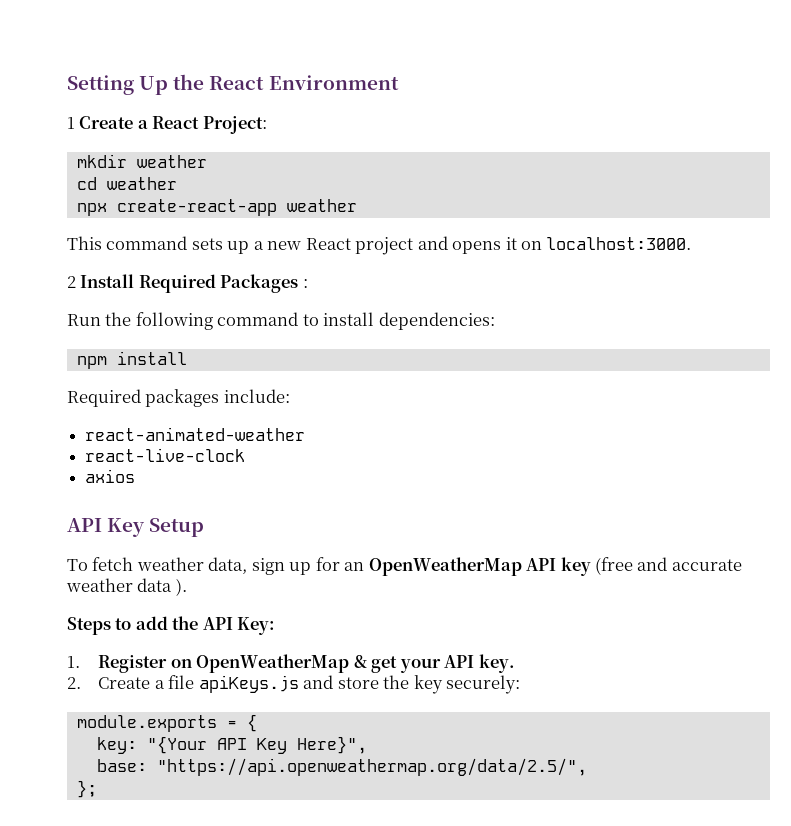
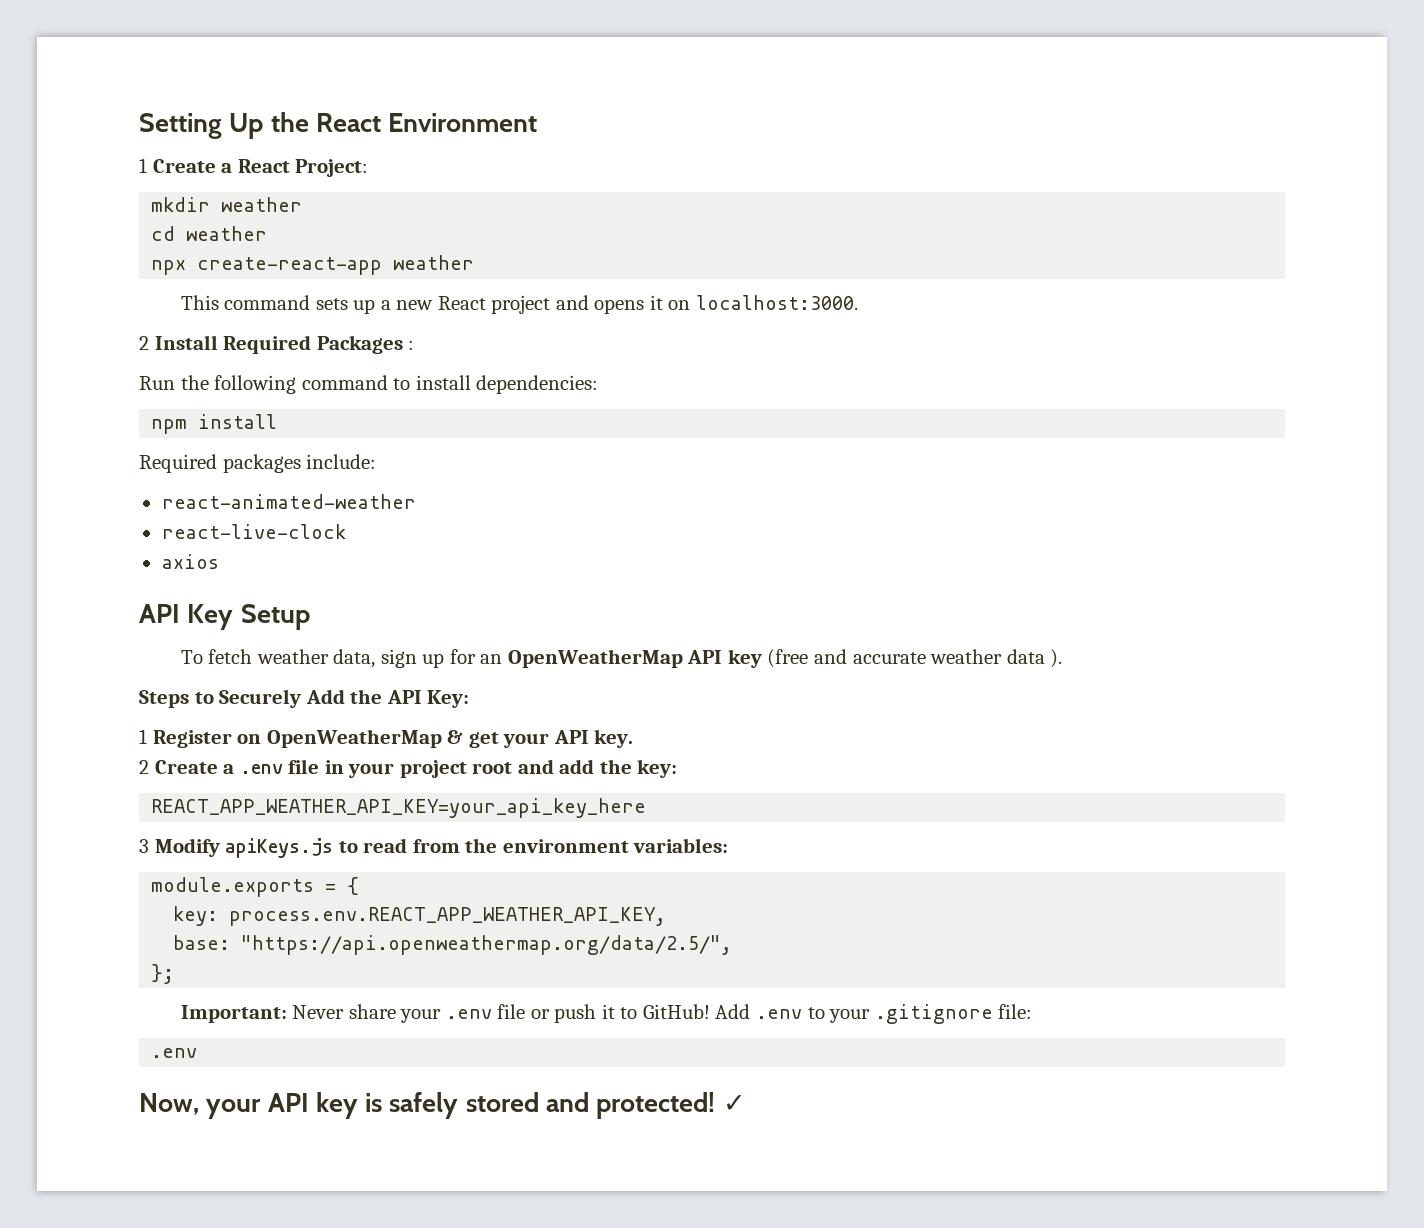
[135,616,168,630] add -> [219,689,345,708] Securely Add
[67,656,80,668] 1. -> [139,729,147,744] 1
[67,675,520,694] 2. Create a file apiKeys.js and store the key securely: -> [139,759,678,778] [151,798,647,818] [139,838,729,858] 2 Create a .env file in your project root and add the key: // REACT_APP_WEATHER_API_KEY=your_api_key_here // 3 Modify apiKeys.js to read from the environment variables:
[146,736,367,754] "{Your API Key Here}", -> [229,907,667,926] process.env.REACT_APP_WEATHER_API_KEY,
(97, 789) none -> [180,1004,1033,1024] [151,1048,198,1058] [139,1092,746,1119] // Important: Never share your .env file or push it to GitHub! Add .env to your .gitignore file: // .env // Now, your API key is safely stored and protected! ✓

